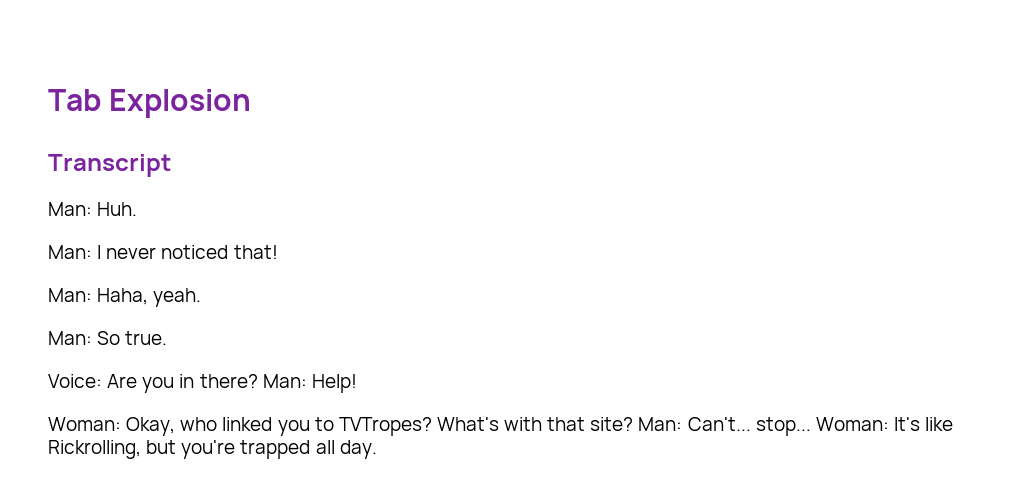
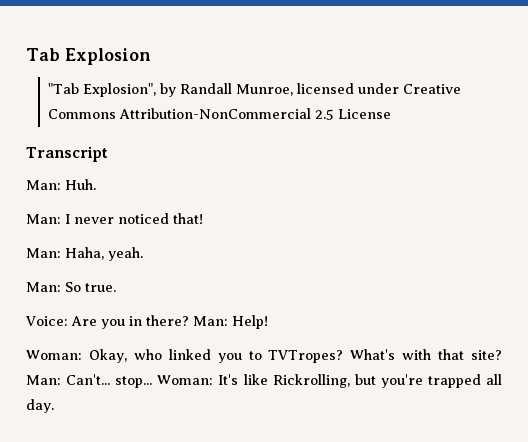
(252, 103) none -> [47,83,461,97] [47,108,391,120] // "Tab Explosion", by Randall Munroe, licensed under Creative Commons Attribution-NonCommercial 2.5 License

